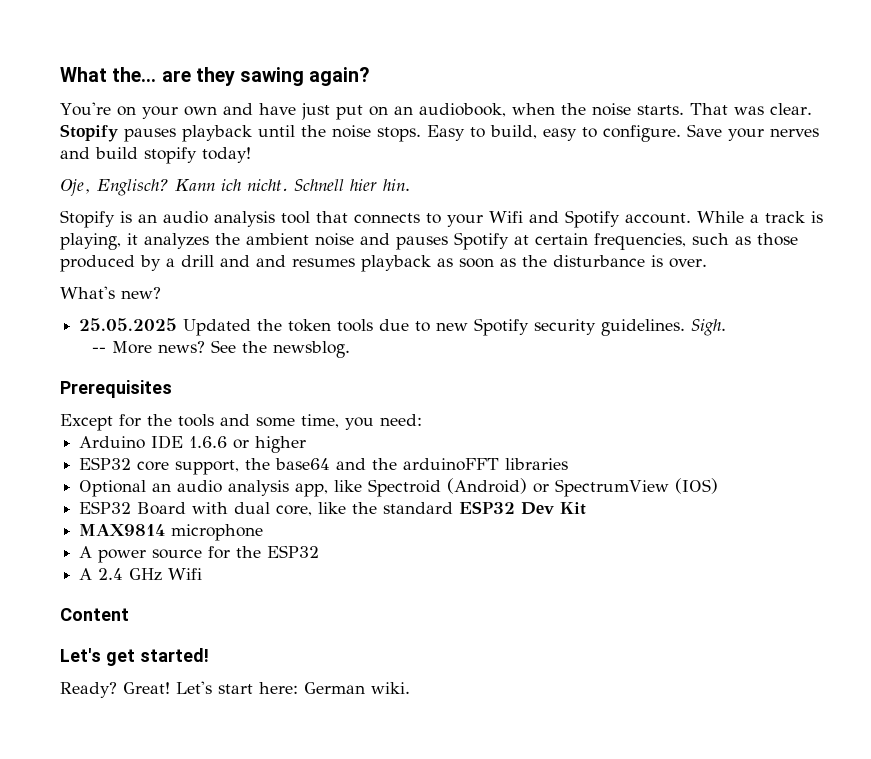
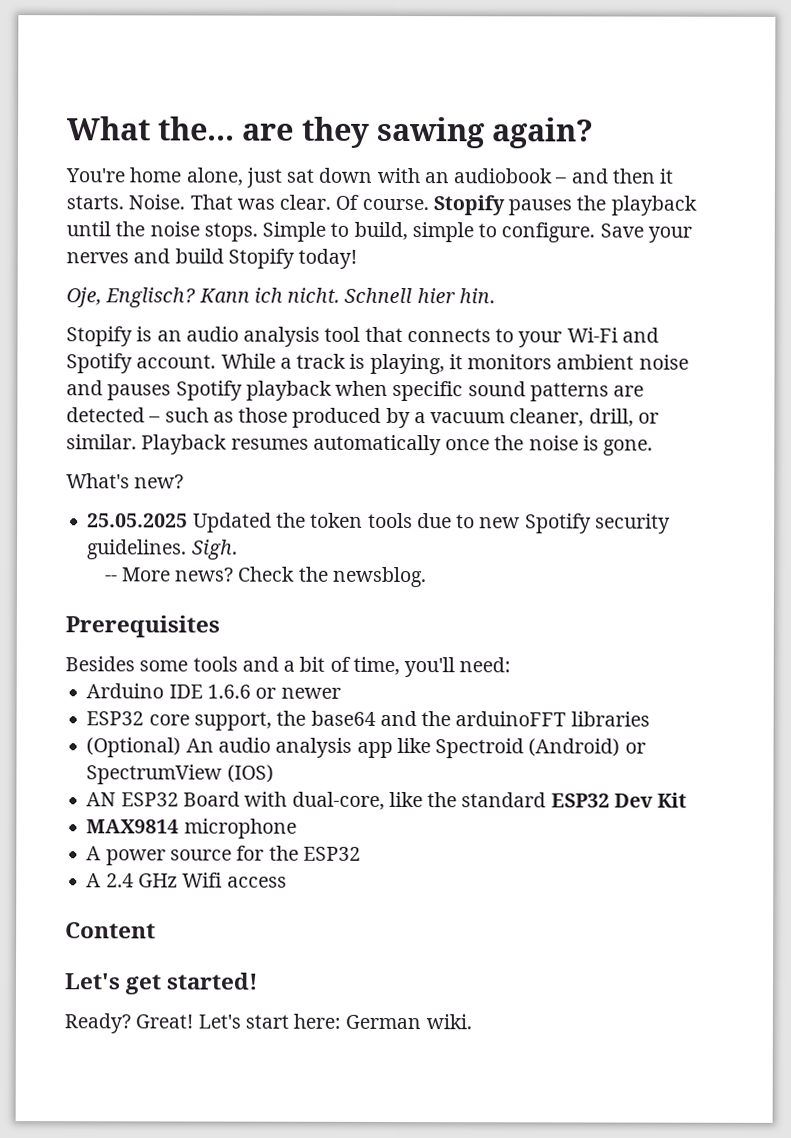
[116,103,684,120] on your own and have just put on an audiobook, when the noise starts. -> [129,167,674,188] [66,194,186,210] home alone, just sat down with an audiobook – and then it starts. Noise.
(812, 109) none -> [335,194,429,211] Of course.
(176, 135) none -> [576,195,607,211] the
[427,125,465,141] Easy -> [262,221,327,242] Simple
[543,128,577,141] easy -> [411,222,474,243] simple
[144,147,197,164] stopify -> [227,248,295,269] Stopify
[489,211,523,223] Wifi -> [566,327,618,343] Wi-Fi
[144,233,240,249] analyzes the -> [467,354,553,370] monitors
[514,233,686,250] at certain frequencies, -> [245,380,645,402] [66,407,161,423] playback when specific sound patterns are detected –
[181,255,707,272] drill and and resumes playback as soon as the disturbance is over. -> [430,408,659,427] [66,434,654,456] vacuum cleaner, drill, or similar. Playback resumes automatically once the noise is gone.
[210,340,236,353] See -> [237,566,296,582] Check
[60,414,374,431] Except for the tools and some time, you -> [65,656,456,678] Besides some tools and a bit of time, you'll
[255,436,307,453] higher -> [280,687,341,699] newer
[79,480,329,497] Optional an audio analysis app, -> [86,737,393,758] (Optional) An audio analysis app
(719, 486) none -> [86,792,117,807] AN
[234,502,313,516] dual core, -> [291,791,385,810] dual-core,
(203, 574) none -> [226,876,287,888] access

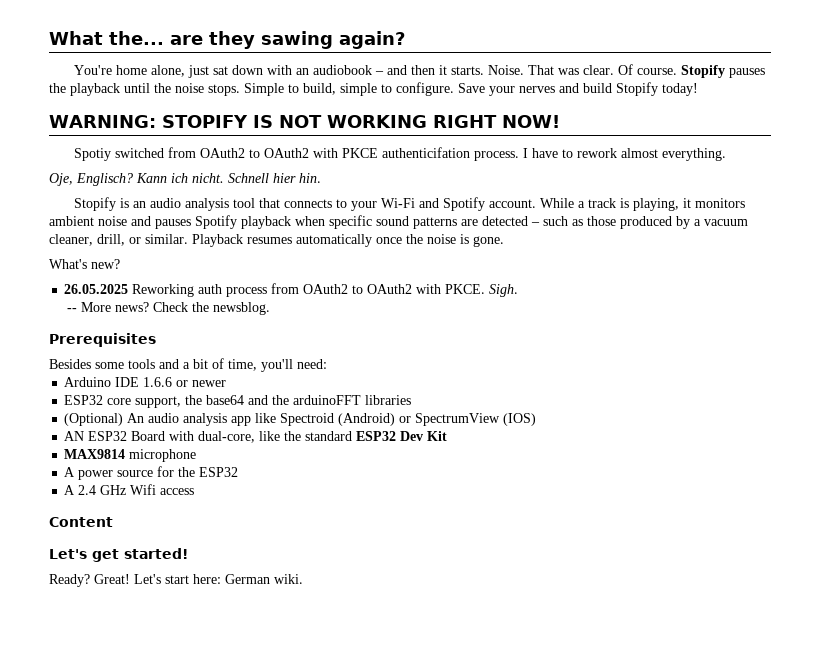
(358, 258) none -> [49,115,560,128] [74,147,727,161] // WARNING: STOPIFY IS NOT WORKING RIGHT NOW! // Spotiy switched from OAuth2 to OAuth2 with PKCE authenticifation process. I have to rework almost everything.
[87,512,671,534] [87,539,188,560] 25.05.2025 Updated the token tools due to new Spotify security guidelines. -> [64,283,486,297] 26.05.2025 Reworking auth process from OAuth2 to OAuth2 with PKCE.

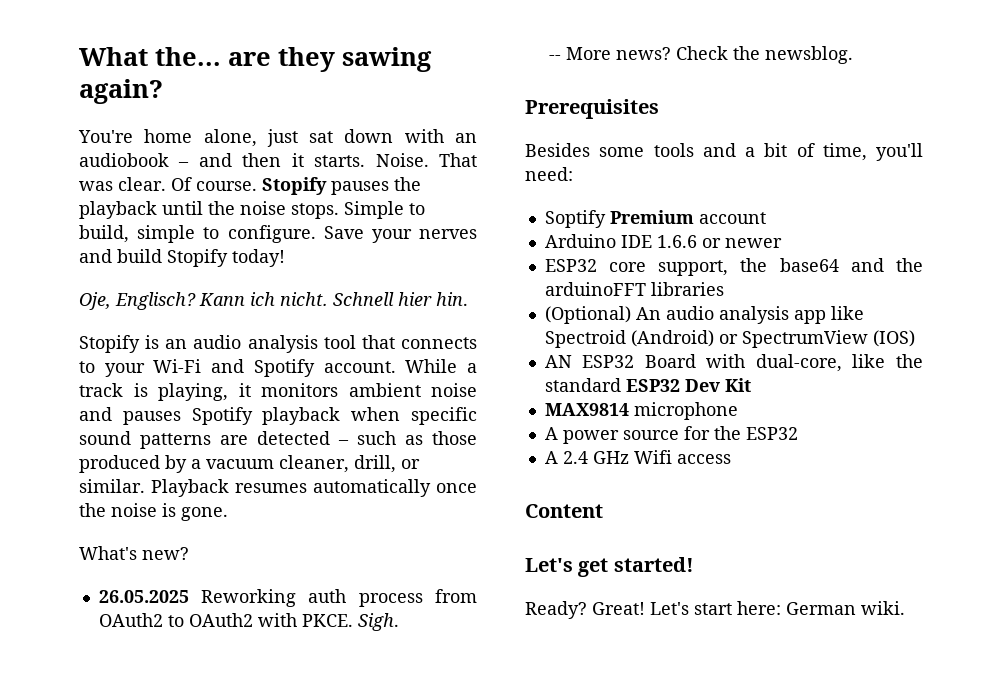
[49,115,560,128] [74,147,727,161] // WARNING: STOPIFY IS NOT WORKING RIGHT NOW! // Spotiy switched from OAuth2 to OAuth2 with PKCE authenticifation process. I have to rework almost everything. -> (285, 258) none
(327, 364) none -> [544,210,766,228] // Soptify Premium account

